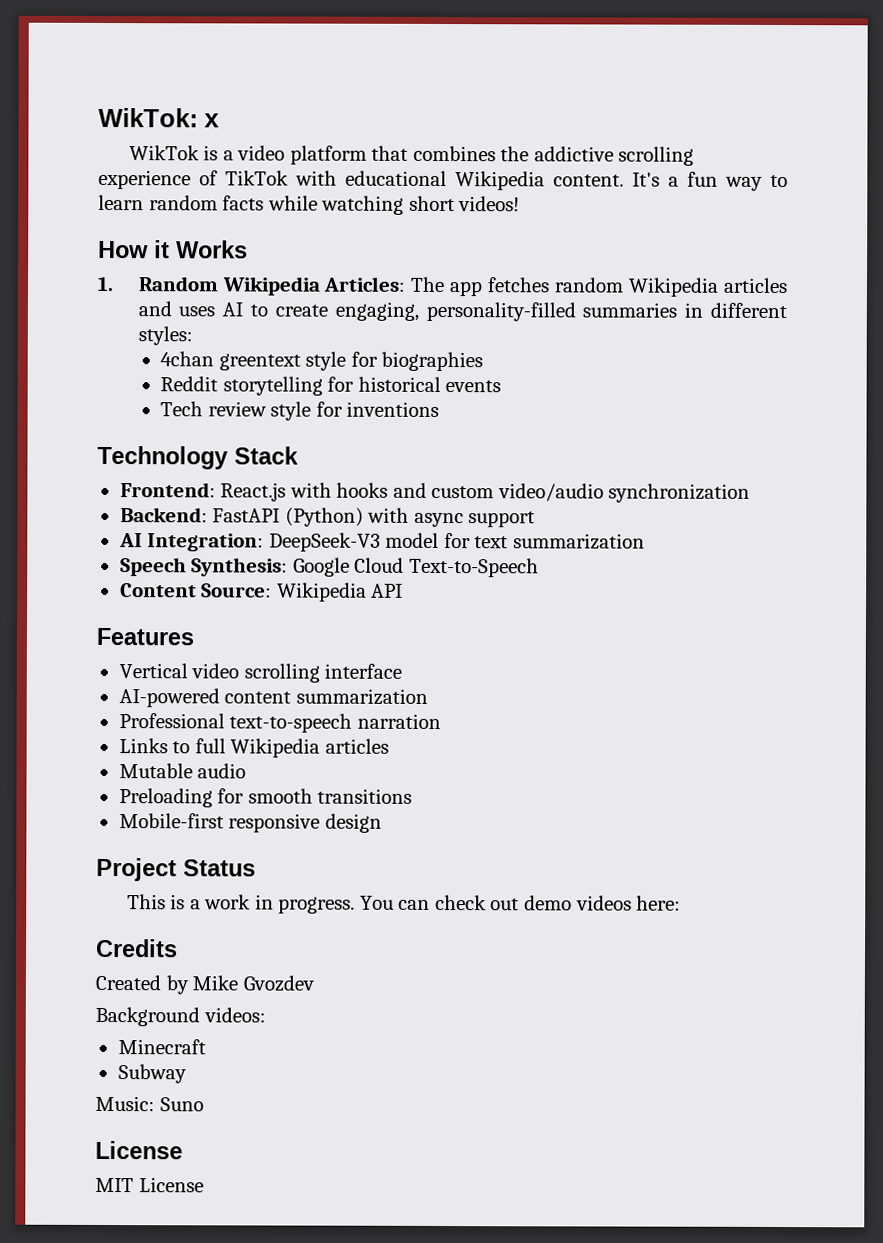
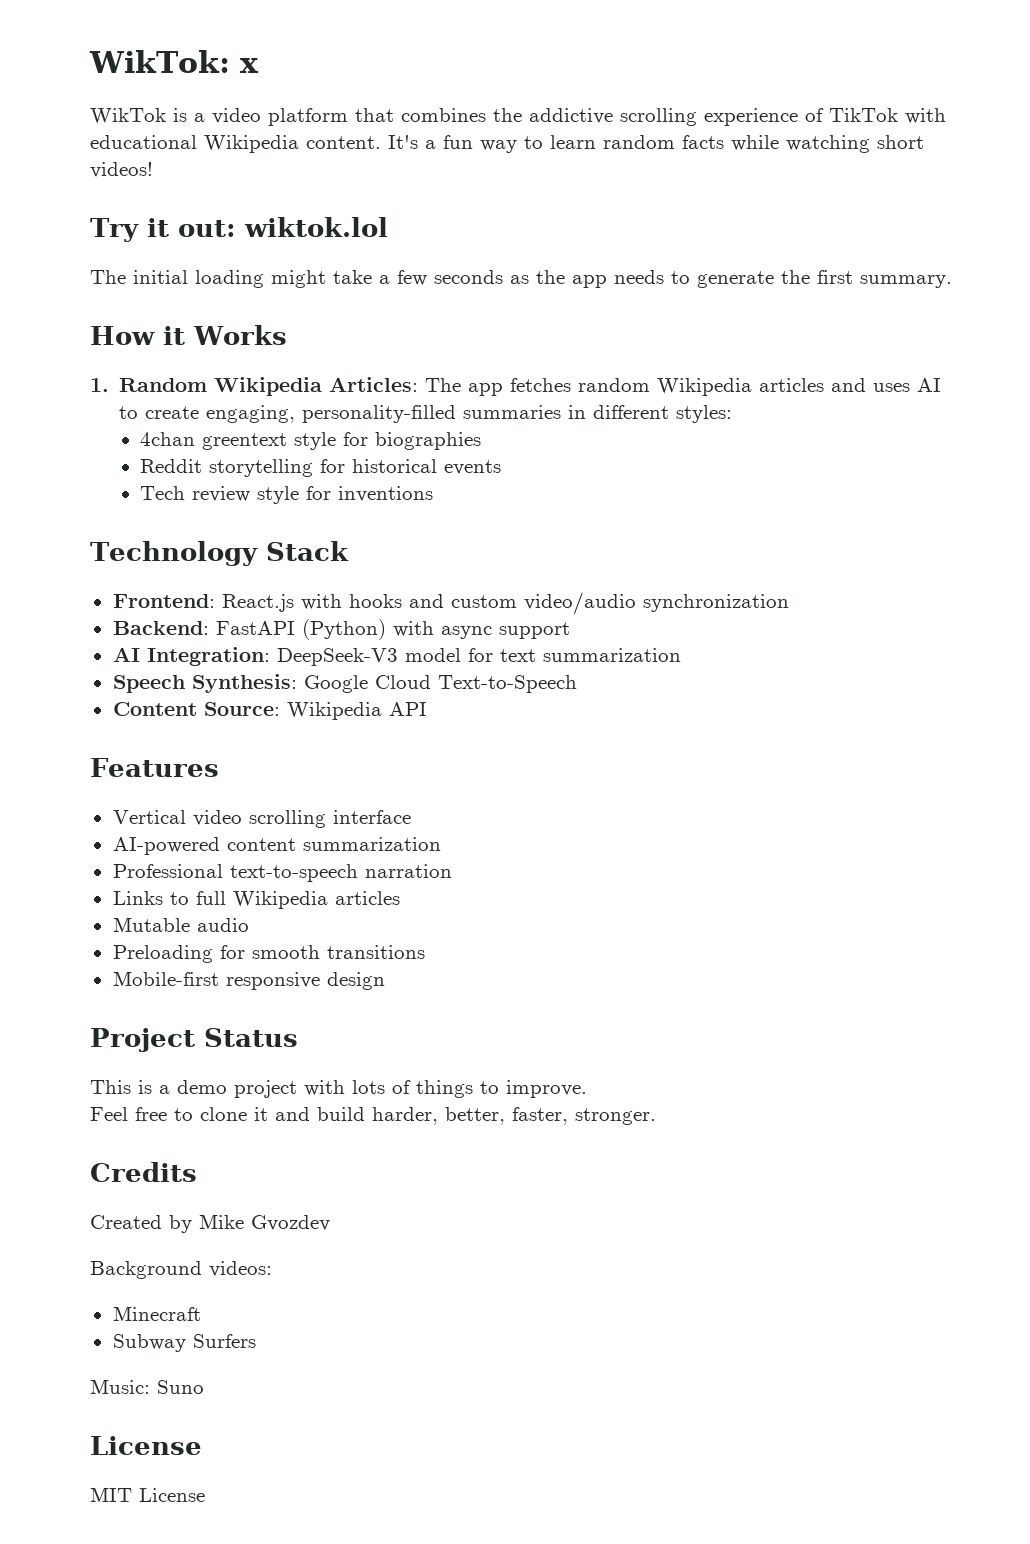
(521, 204) none -> [90,217,388,242] [90,270,952,288] // Try it out: wiktok.lol // The initial loading might take a few seconds as the app needs to generate the first summary.
[204,894,682,914] work in progress. You can check out demo videos here: -> [177,1080,587,1098] [90,1107,656,1125] demo project with lots of things to improve. // Feel free to clone it and build harder, better, faster, stronger.
(187, 1074) none -> [192,1334,256,1348] Surfers

